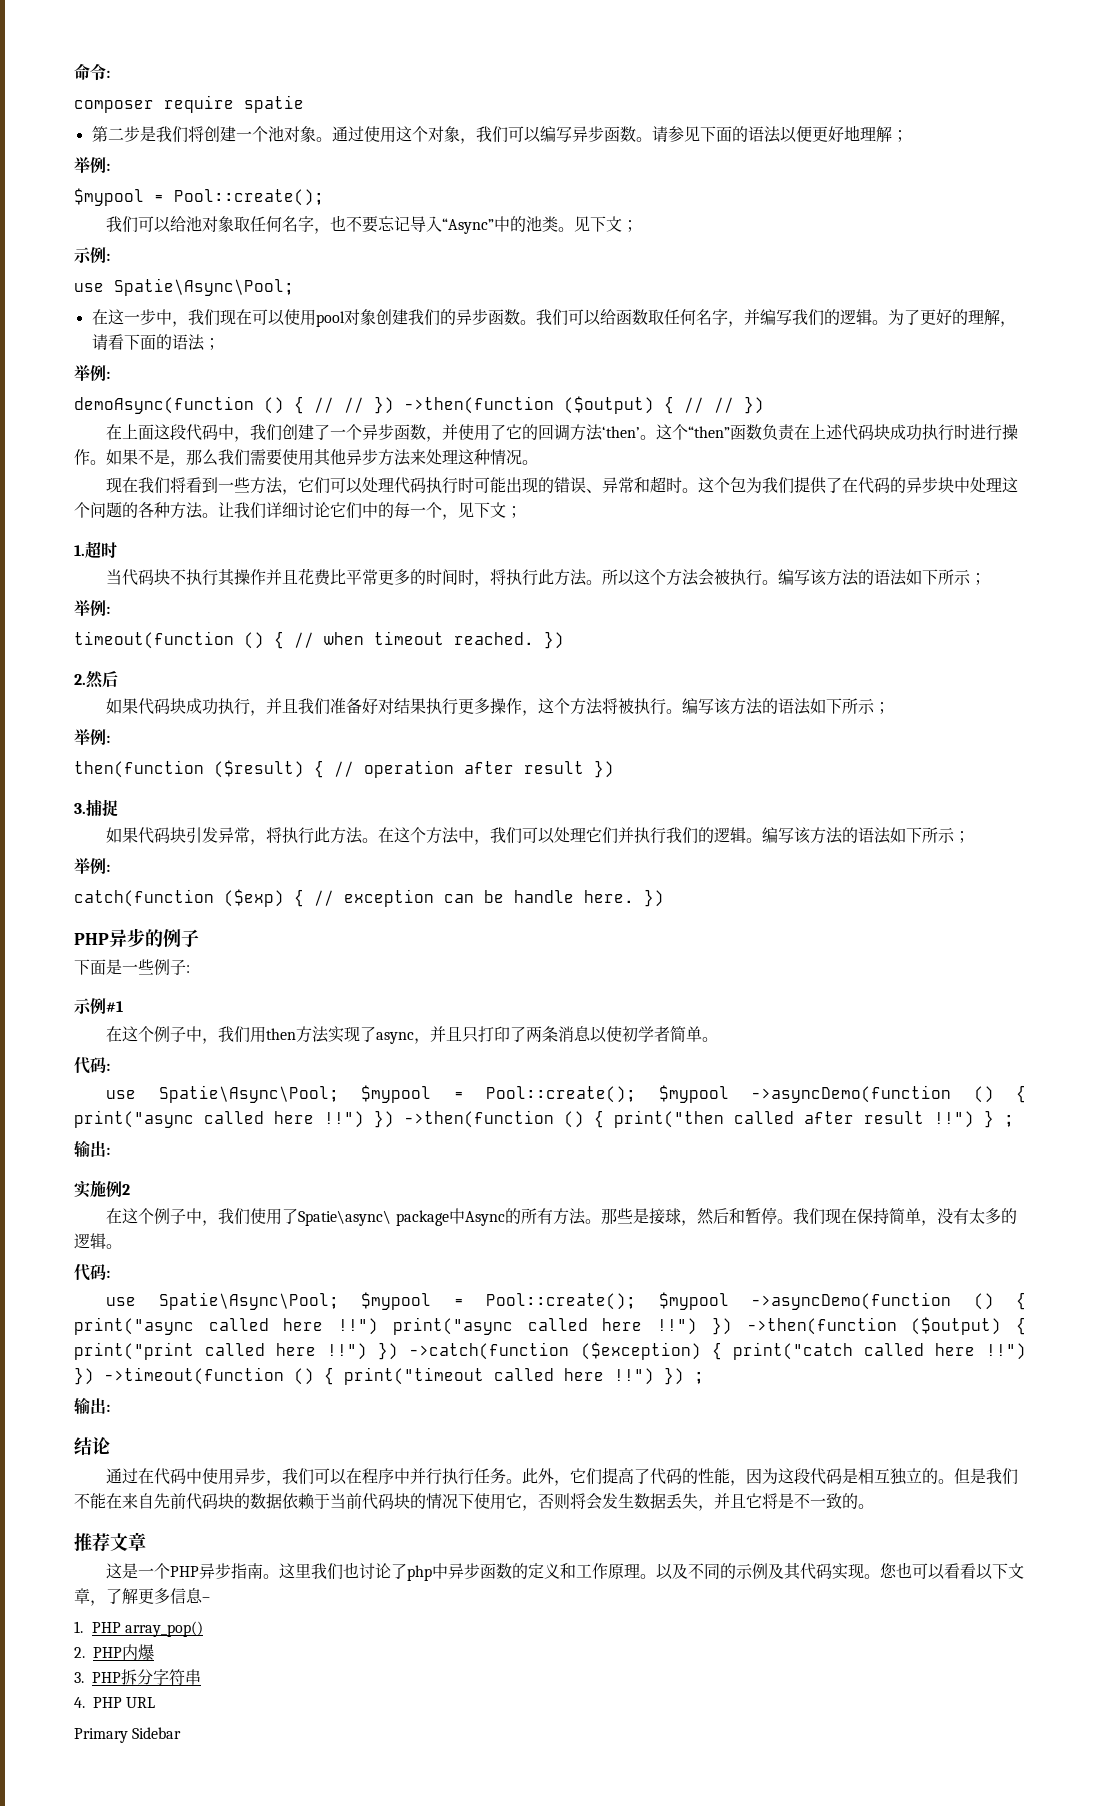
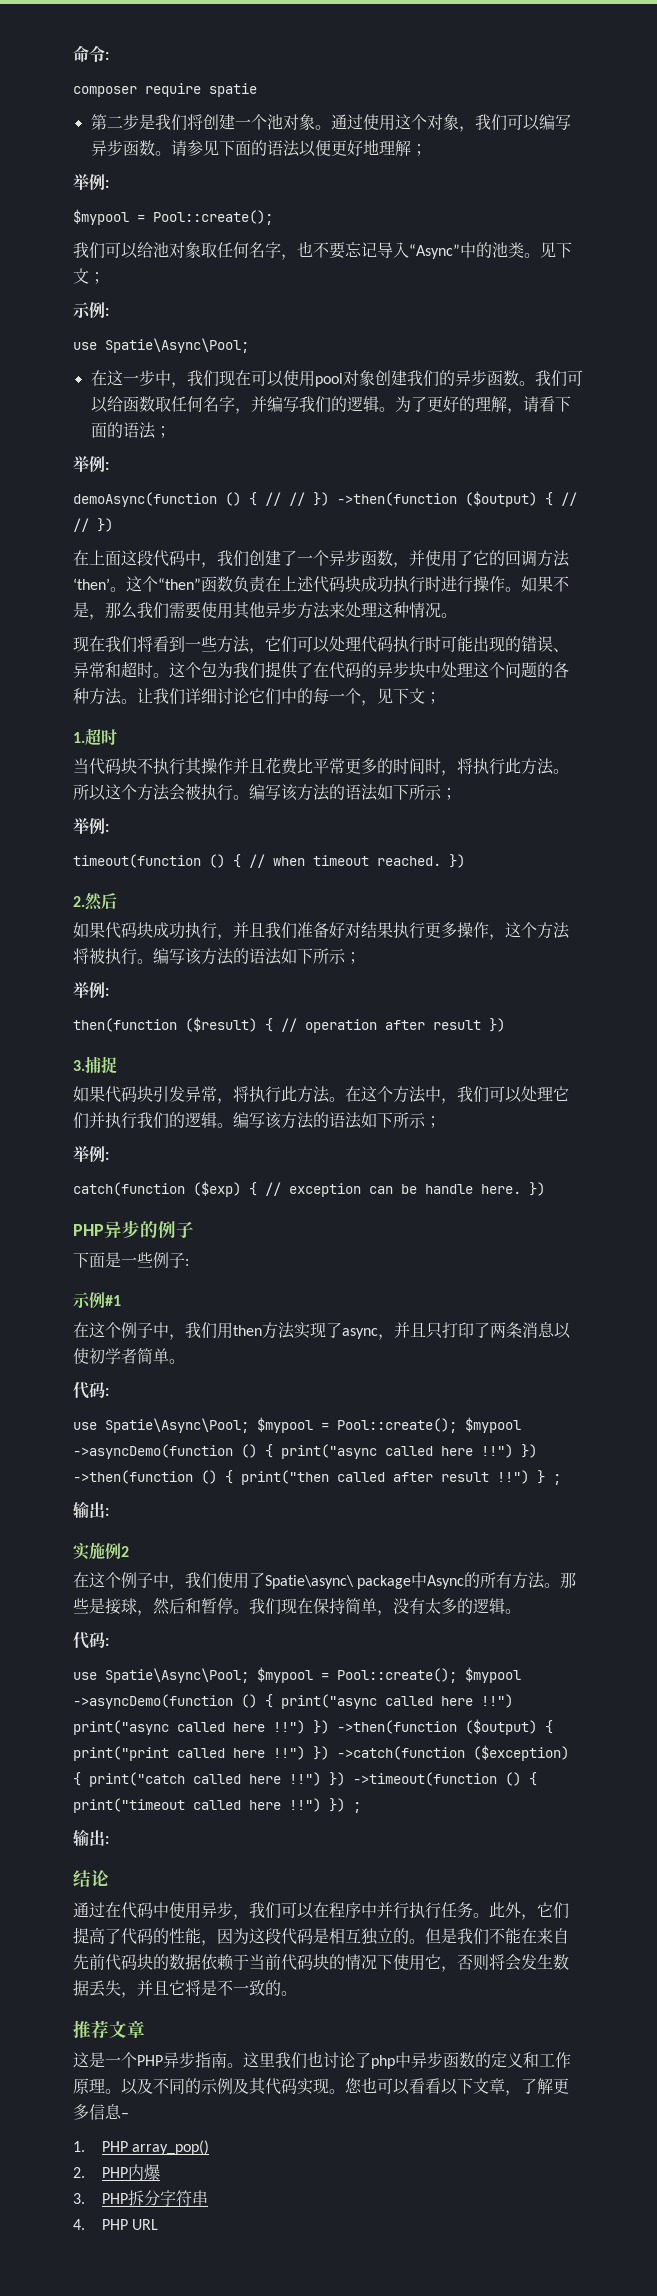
[74,1727,182,1743] // Primary Sidebar -> (158, 2224) none

